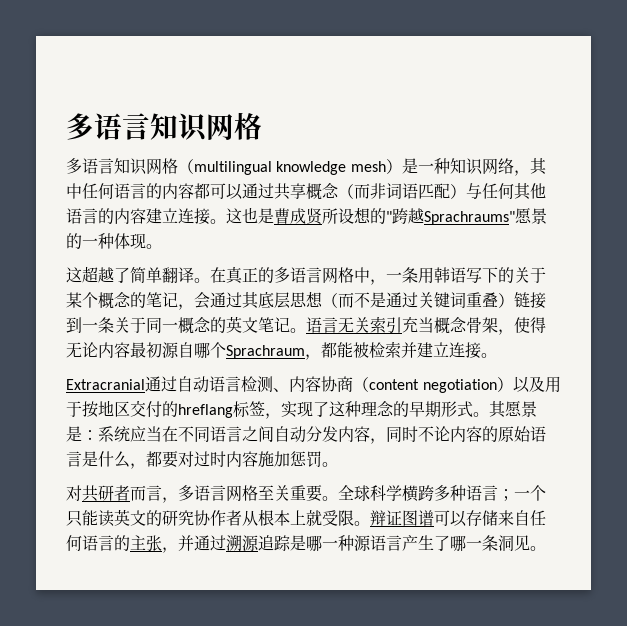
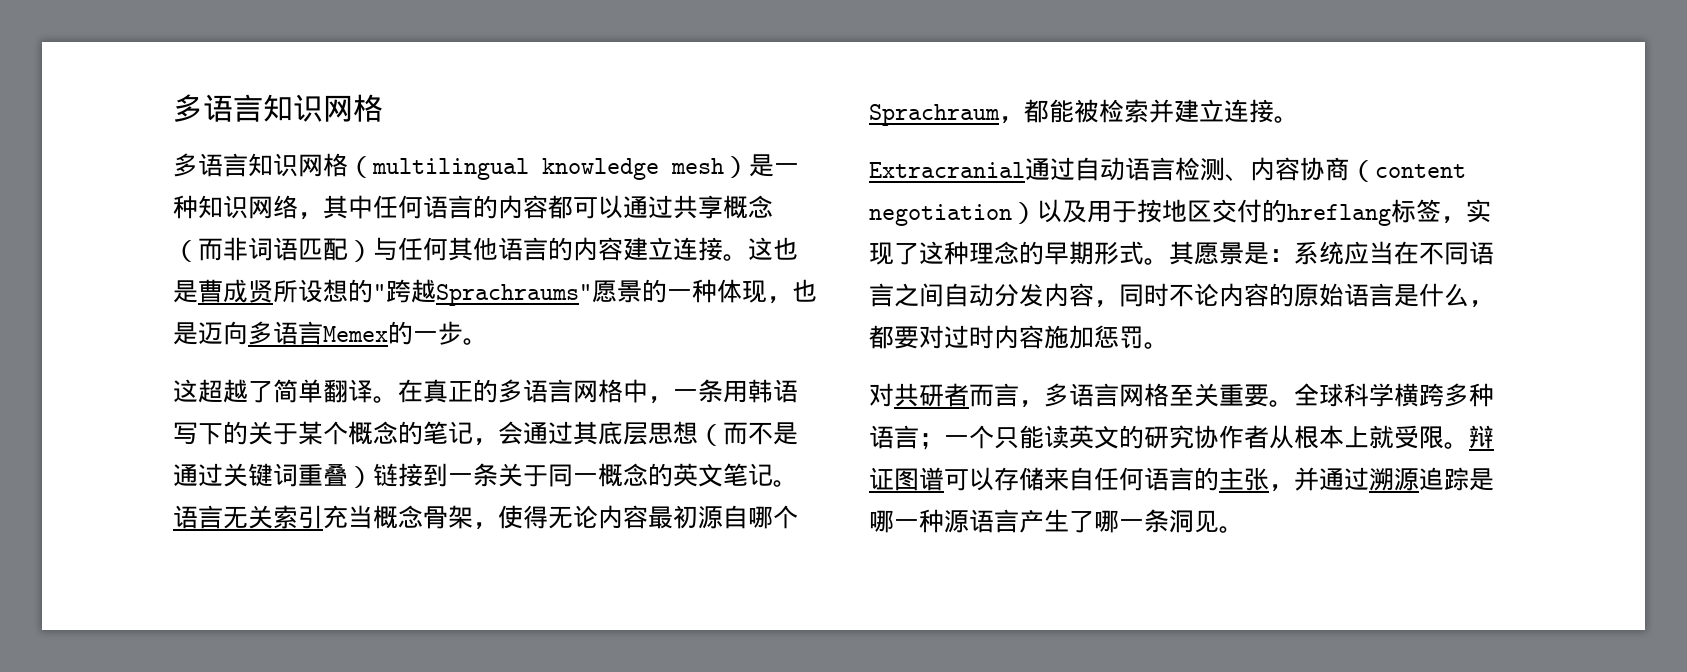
(146, 241) none -> [767,279,817,304] [173,321,463,345] ，也是迈向多语言Memex的一步

